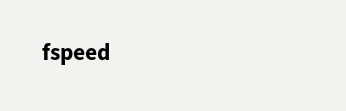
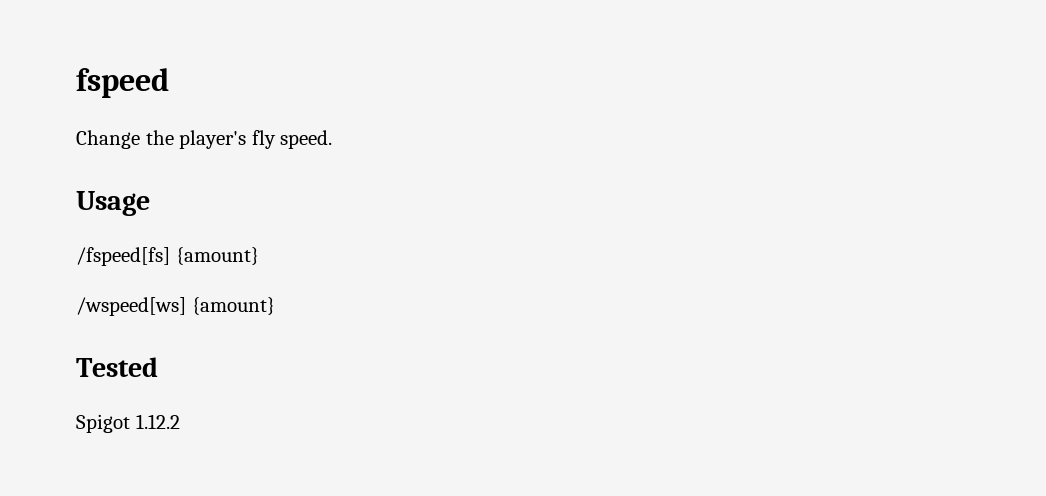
(110, 54) none -> [76,130,333,149] [76,191,150,216] [76,247,259,266] [76,297,275,316] [76,357,158,377] [76,414,180,433] // Change the player's fly speed. // Usage // /fspeed[fs] {amount} // /wspeed[ws] {amount} // Tested // Spigot 1.12.2

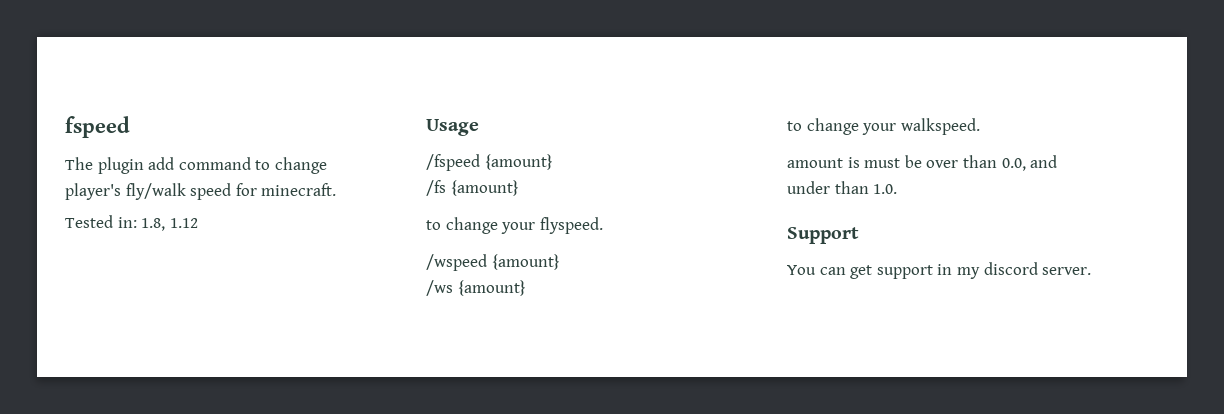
[76,130,333,149] Change the player's fly speed. -> [65,157,327,174] [65,183,337,200] [65,215,198,231] The plugin add command to change player's fly/walk speed for minecraft. // Tested in: 1.8, 1.12
[76,247,259,266] [76,297,275,316] [76,357,158,377] [76,414,180,433] /fspeed[fs] {amount} // /wspeed[ws] {amount} // Tested // Spigot 1.12.2 -> [426,154,553,171] [426,180,519,196] [426,217,603,234] [426,254,560,271] [426,280,526,296] [787,118,980,135] [787,155,1058,171] [787,181,898,194] [787,227,859,244] [787,262,1092,279] /fspeed {amount} // /fs {amount} // to change your flyspeed. // /wspeed {amount} // /ws {amount} // to change your walkspeed. // amount is must be over than 0.0, and under than 1.0. // Support // You can get support in my discord server.

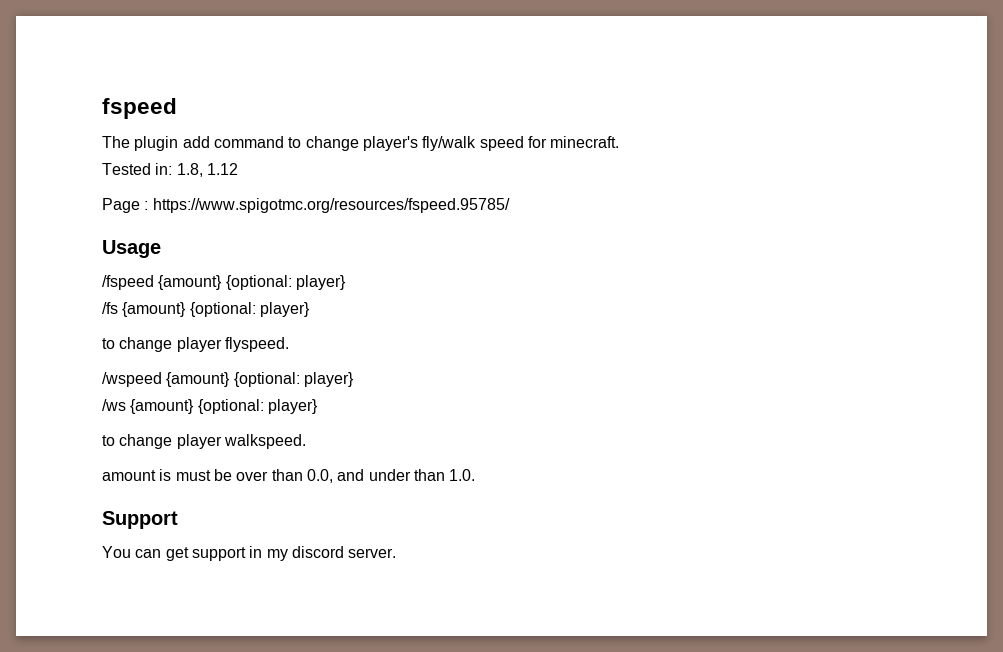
(198, 223) none -> [102,198,510,213] // Page : https://www.spigotmc.org/resources/fspeed.95785/
(553, 162) none -> [225,275,346,290] {optional: player}
[426,217,536,234] // to change your -> [189,302,310,317] [102,337,222,352] {optional: player} // to change player
(560, 262) none -> [233,372,354,387] {optional: player}
[787,118,897,135] // to change your -> [197,399,318,414] [102,434,222,449] {optional: player} // to change player

